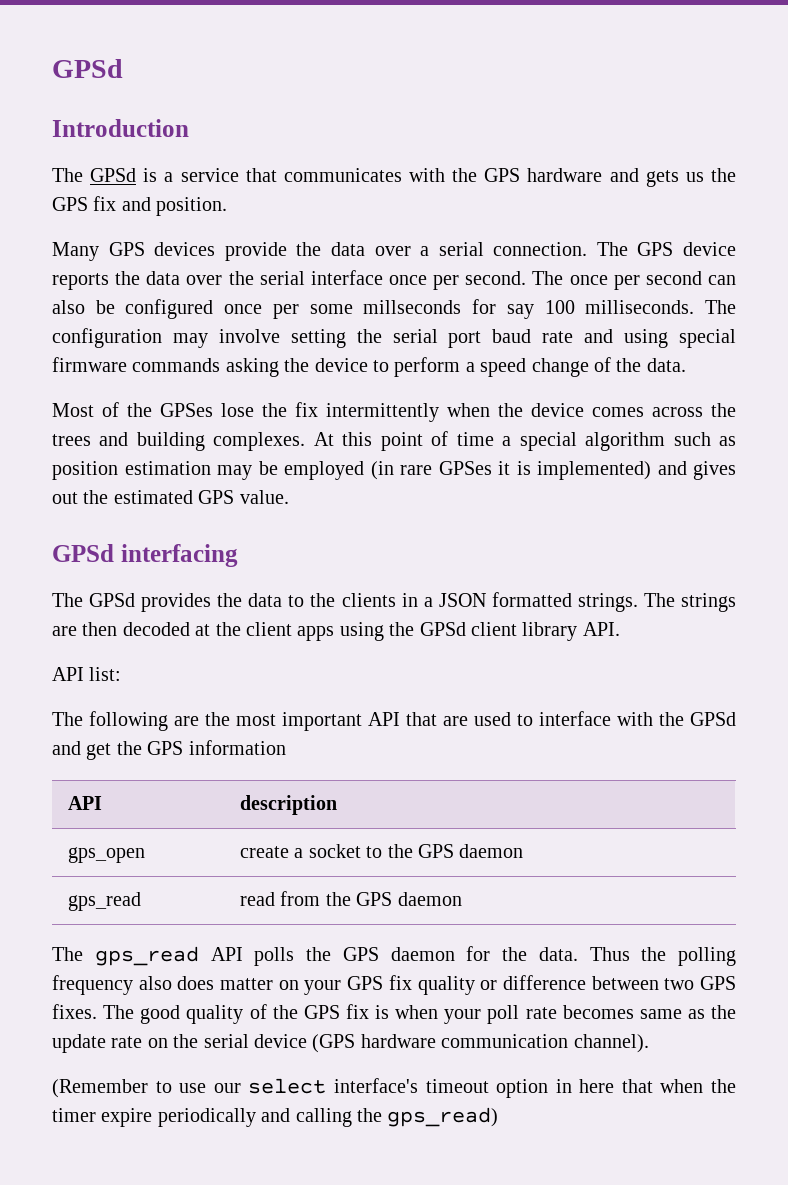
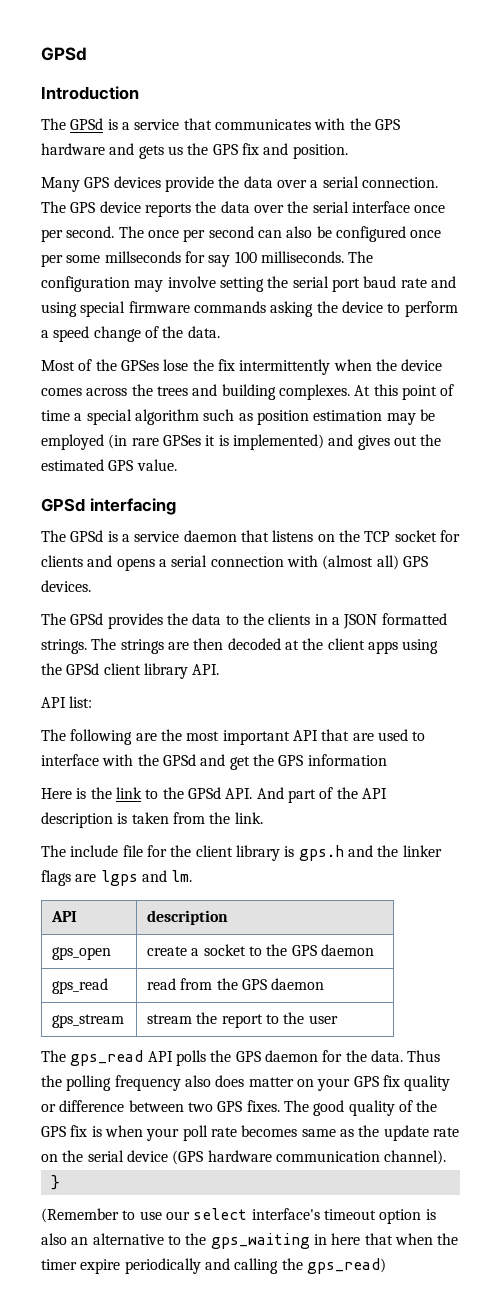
(238, 555) none -> [41,530,460,542] [41,555,428,571] [41,580,91,592] // The GPSd is a service daemon that listens on the TCP socket for clients and opens a serial connection with (almost all) GPS devices.
(286, 747) none -> [41,787,387,803] [41,812,263,828] [41,845,442,861] [41,870,193,886] // Here is the link to the GPSd API. And part of the API description is taken from the link. // The include file for the client library is gps.h and the linker flags are lgps and lm.
(462, 899) none -> [52,1014,125,1028] [147,1012,338,1028] // gps_stream | stream the report to the user
(649, 1043) none -> [50,1175,60,1190] // }
(549, 1088) none -> [425,1209,436,1220] [41,1233,310,1249] is also an alternative to the gps_waiting

